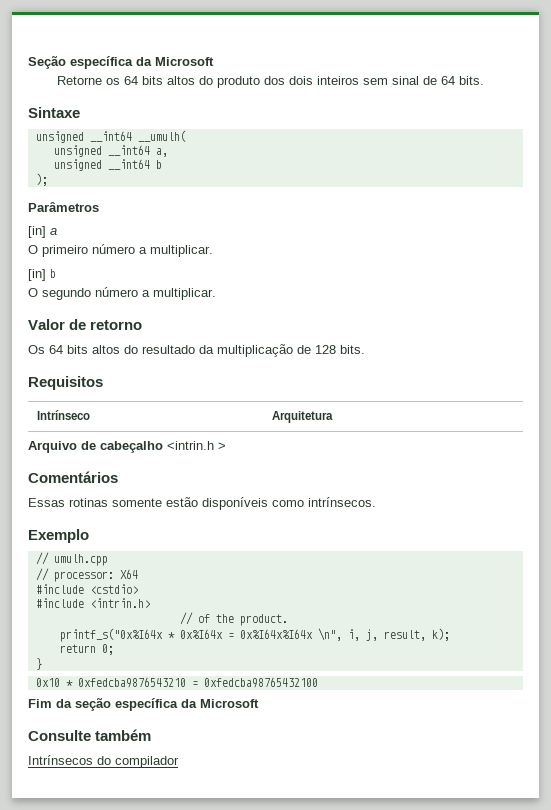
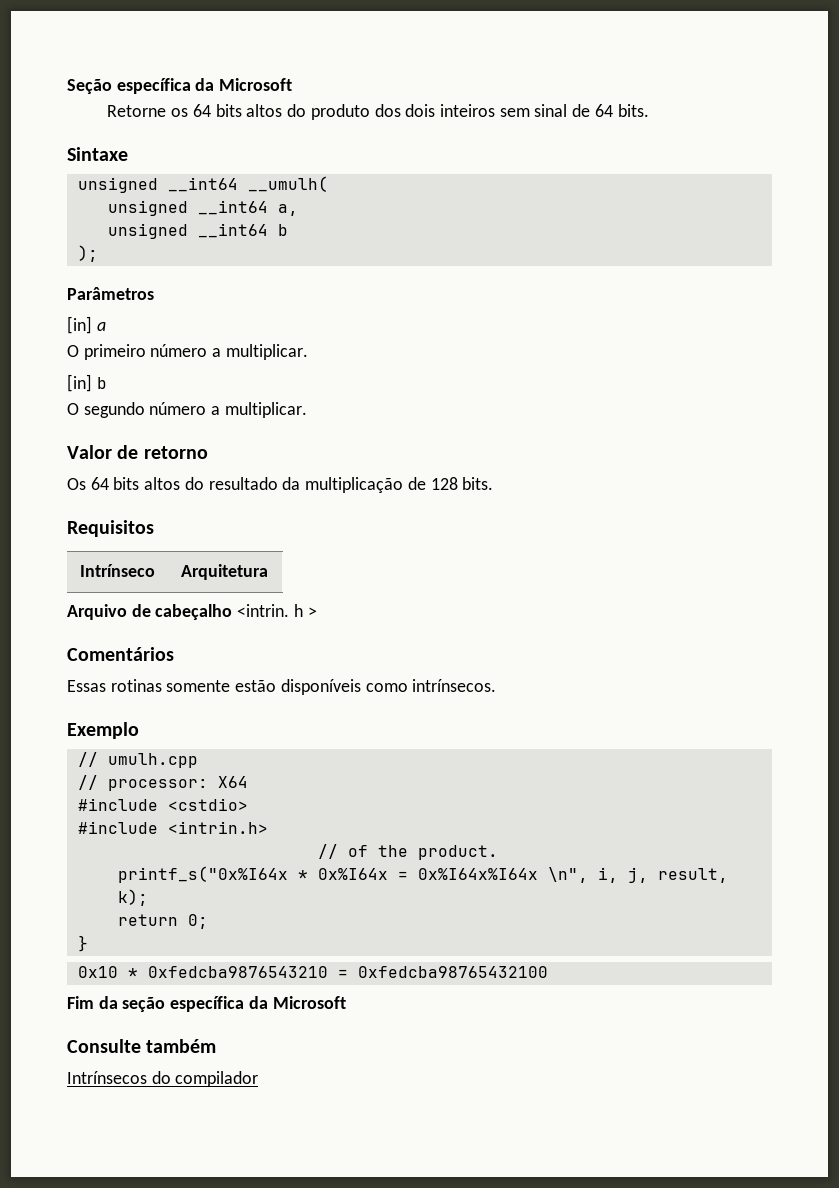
[167,441,214,450] <intrin.h -> [237,604,303,617] <intrin. h

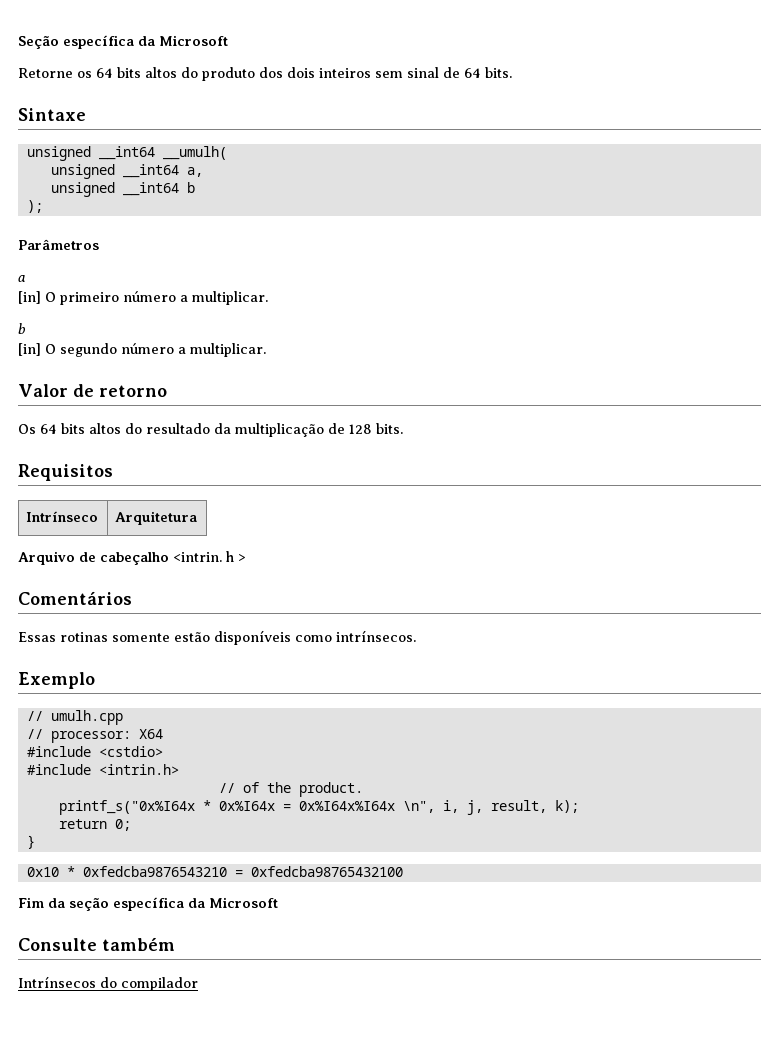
[67,316,92,334] [in] -> (99, 244) none
(106, 326) none -> [18,291,41,304] [in]
[67,374,107,392] [in] b // -> [18,323,26,334] [18,343,41,356] b // [in]

